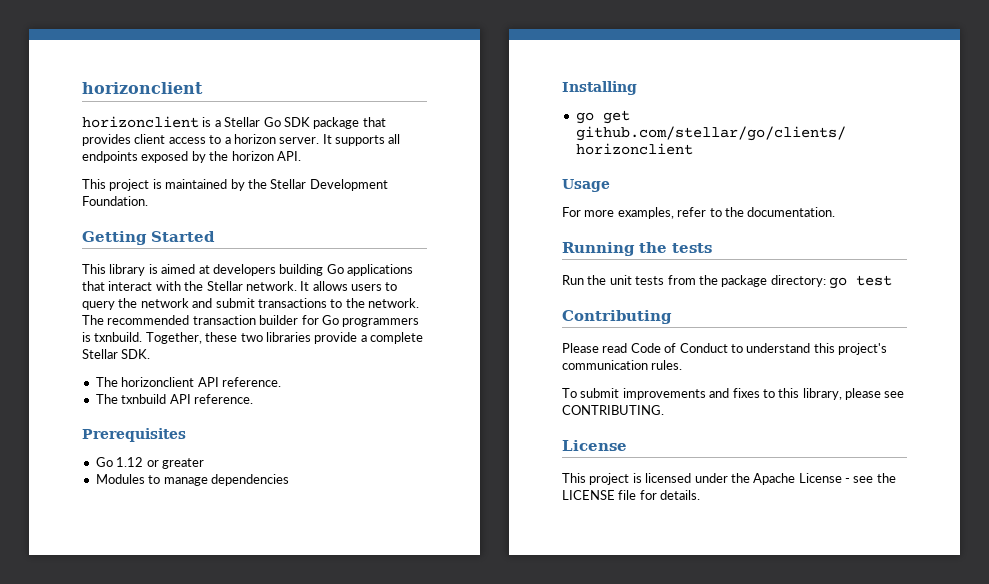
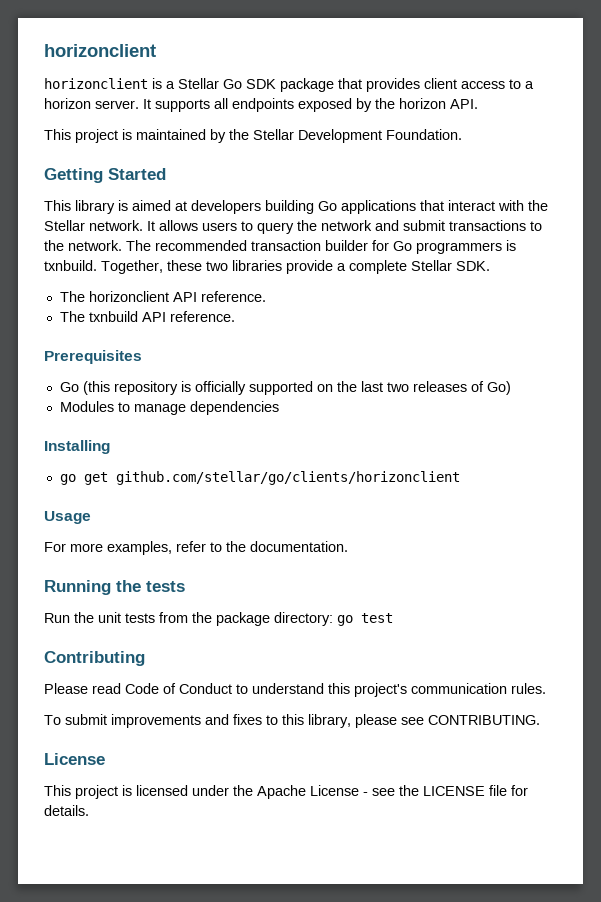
[116,457,204,469] 1.12 or greater -> [82,381,511,395] (this repository is officially supported on the last two releases of Go)

